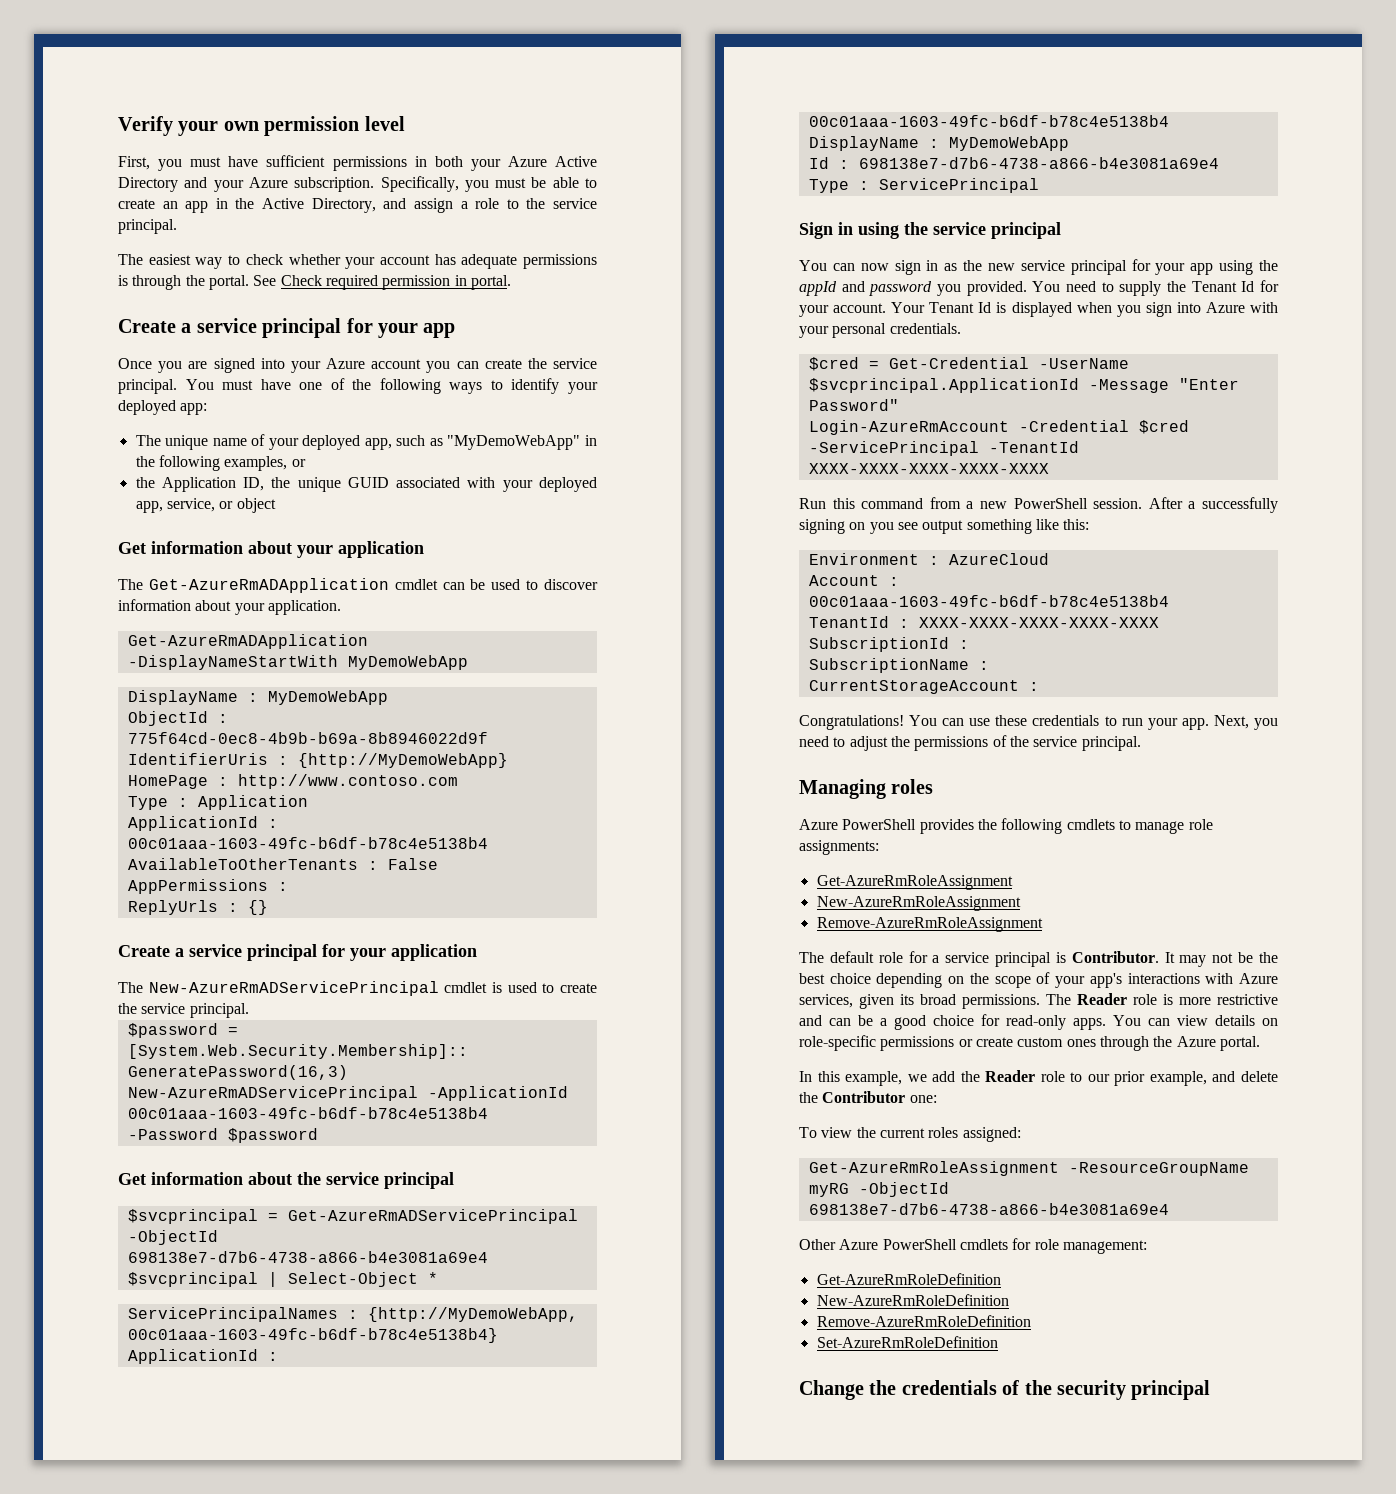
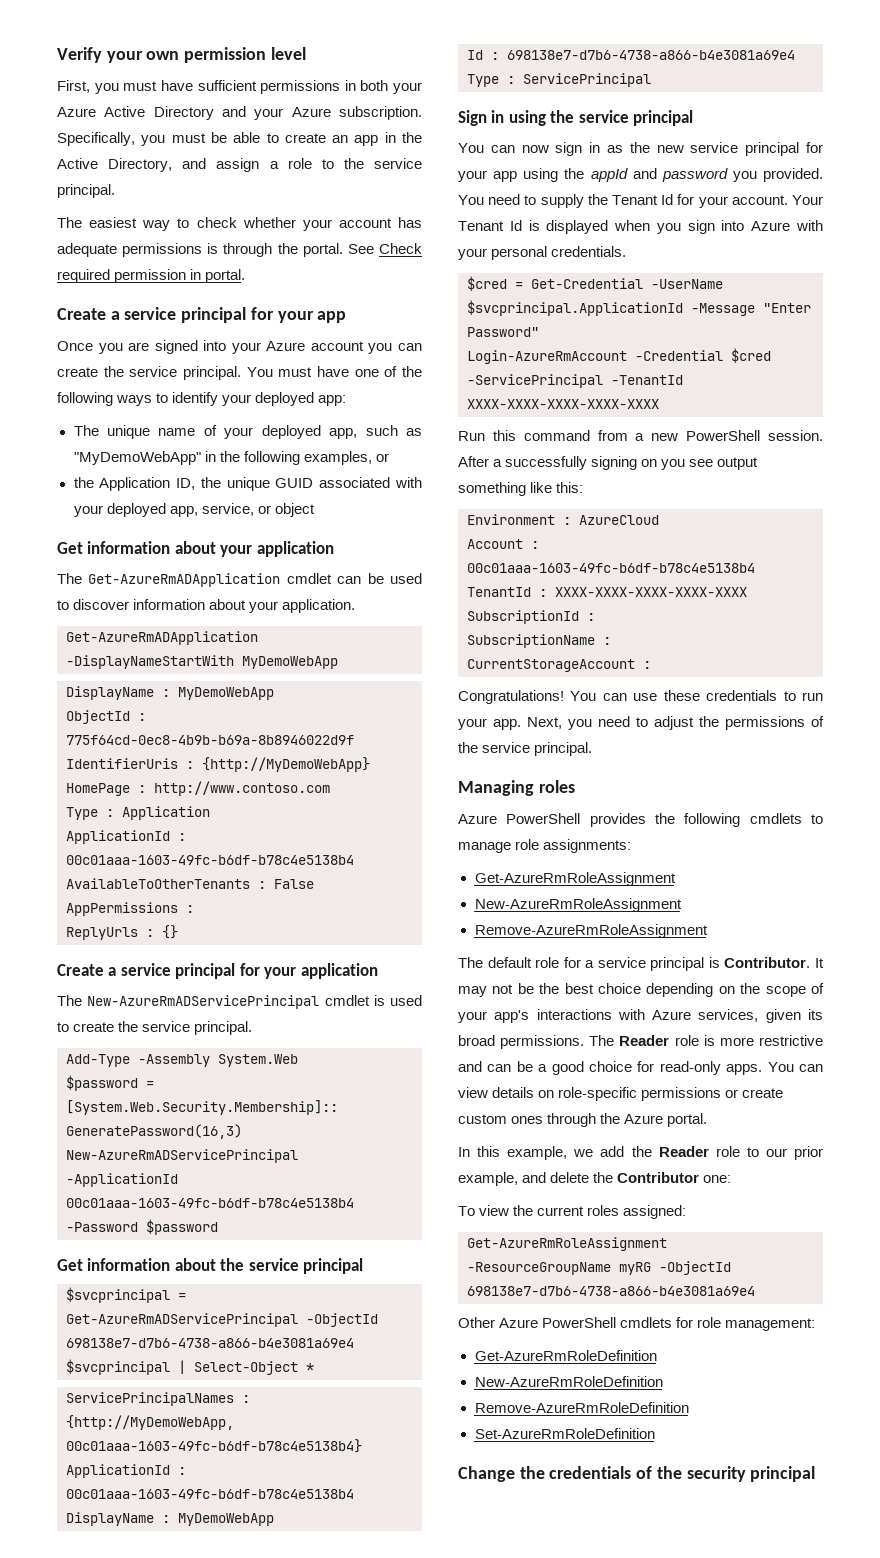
(249, 1010) none -> [66,1054,298,1067] // Add-Type -Assembly System.Web

